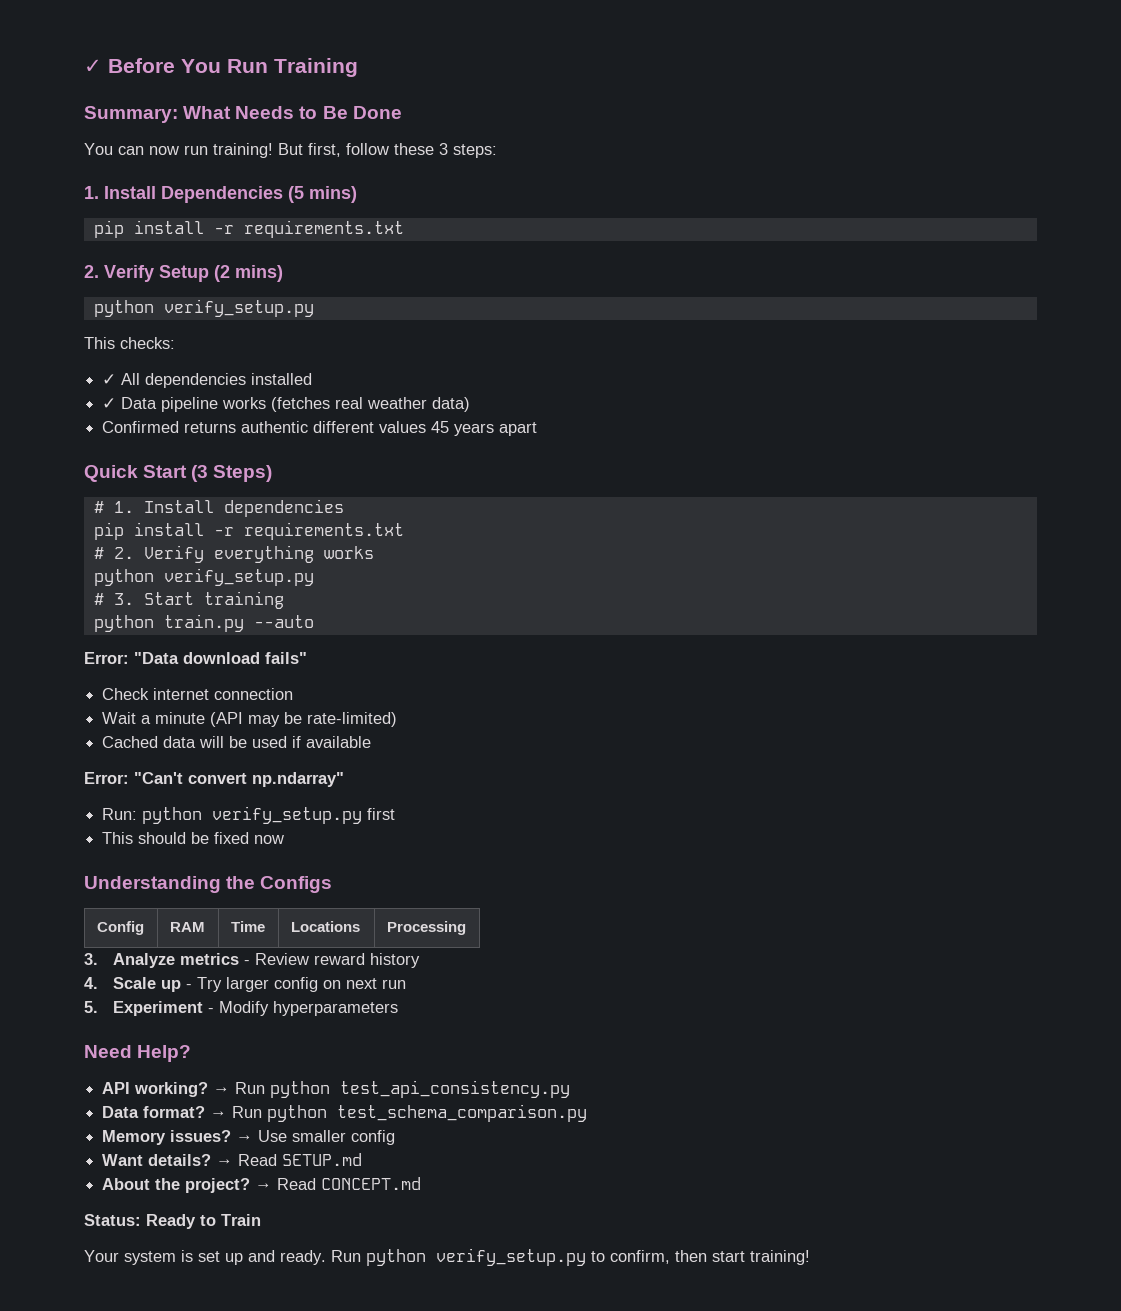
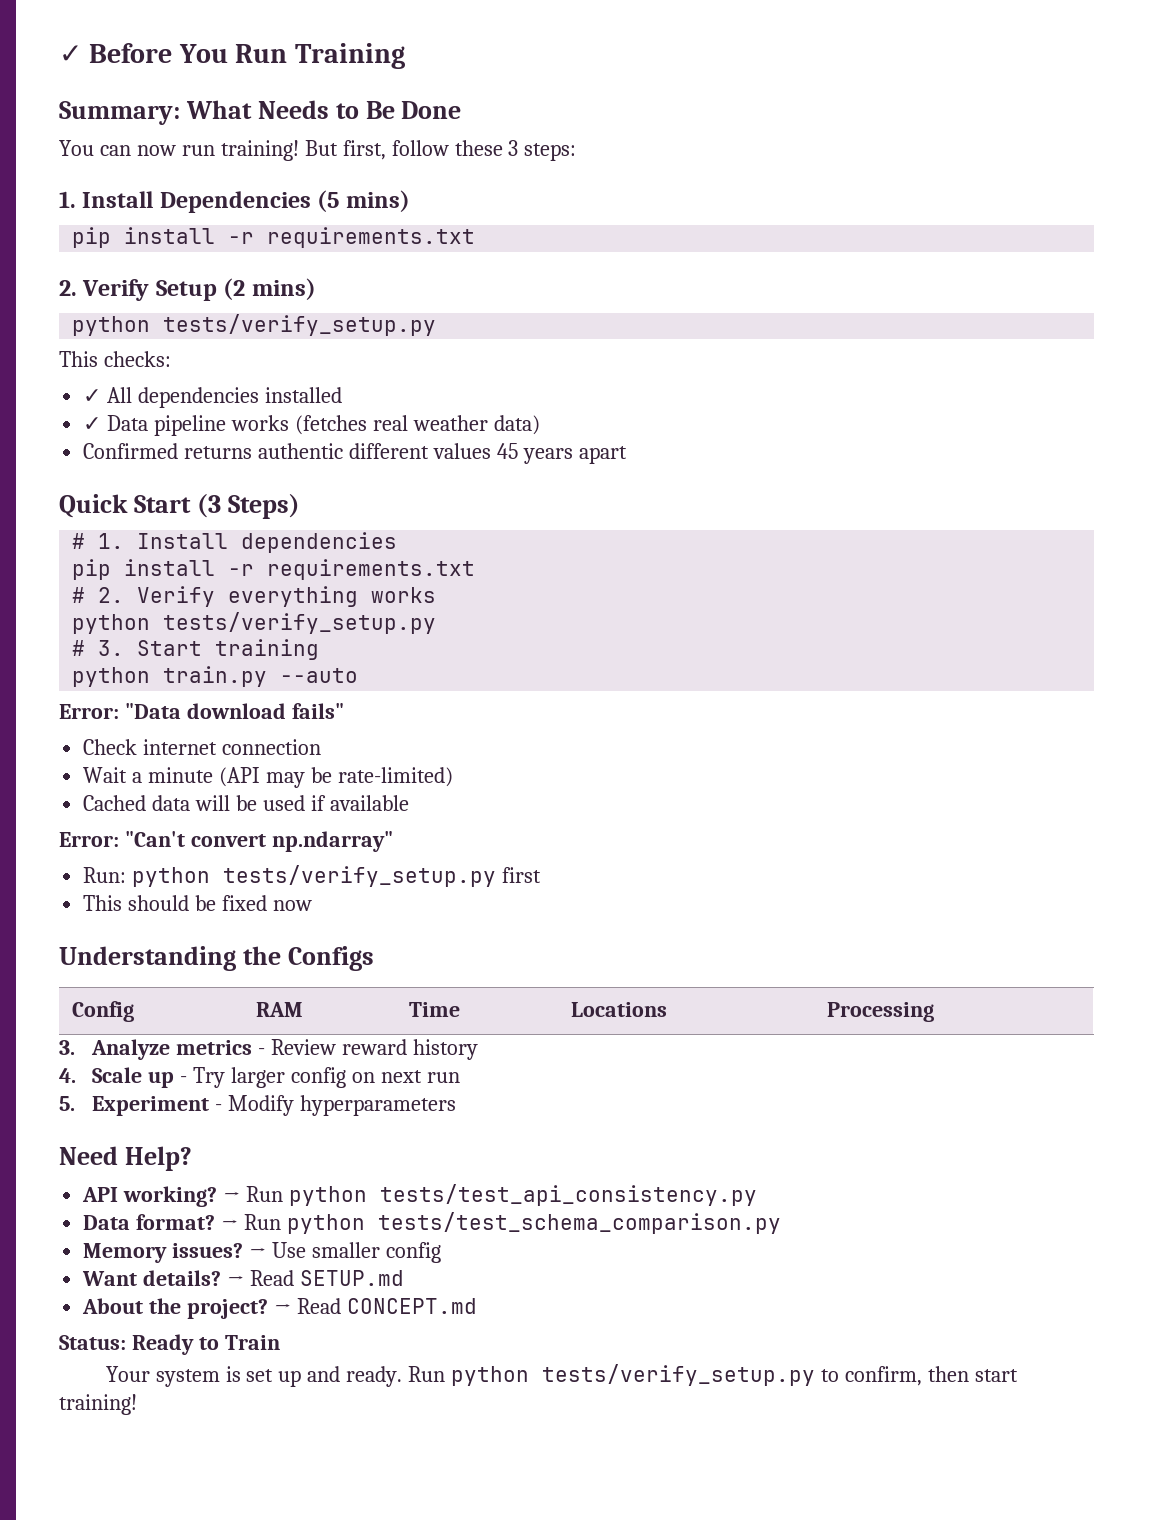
[163,299,314,317] verify_setup.py -> [163,314,437,336] tests/verify_setup.py
[163,568,314,586] verify_setup.py -> [163,612,437,634] tests/verify_setup.py
[212,806,363,824] verify_setup.py -> [223,865,497,887] tests/verify_setup.py
[340,1080,571,1098] test_api_consistency.py -> [379,1184,757,1206] tests/test_api_consistency.py
[337,1104,588,1122] test_schema_comparison.py -> [377,1212,781,1234] tests/test_schema_comparison.py
[436,1248,586,1266] verify_setup.py -> [542,1364,816,1386] tests/verify_setup.py

